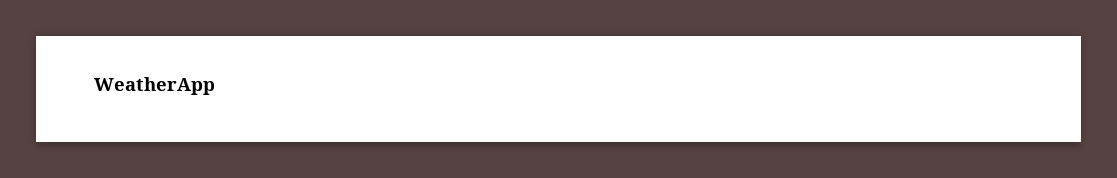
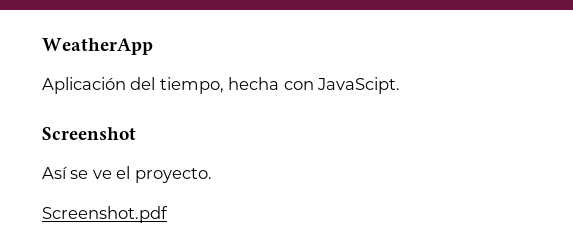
(215, 86) none -> [42,77,401,94] [42,127,136,140] [42,166,212,183] [42,206,168,223] // Aplicación del tiempo, hecha con JavaScipt. // Screenshot // Así se ve el proyecto. // Screenshot.pdf

